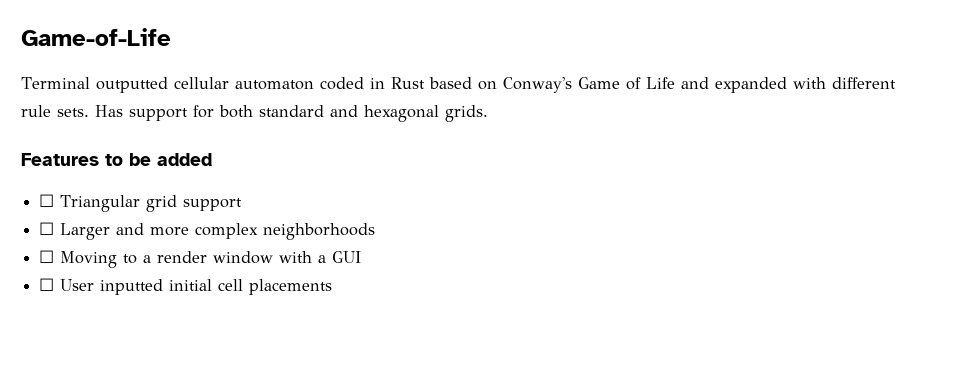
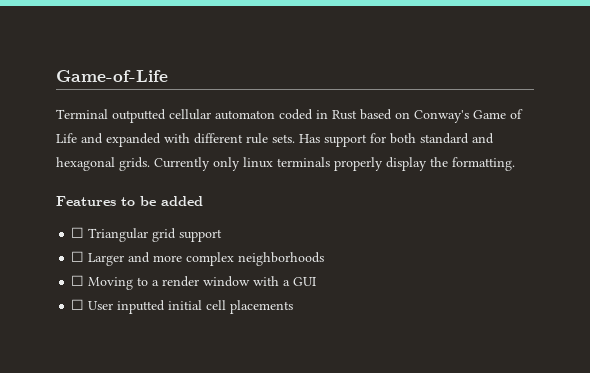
(488, 113) none -> [154,157,515,171] Currently only linux terminals properly display the formatting.

